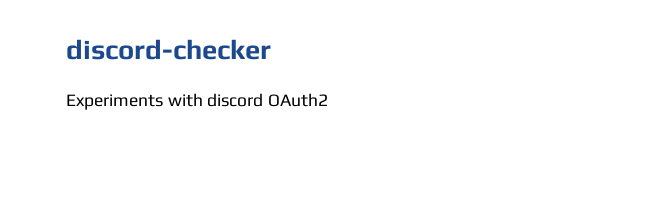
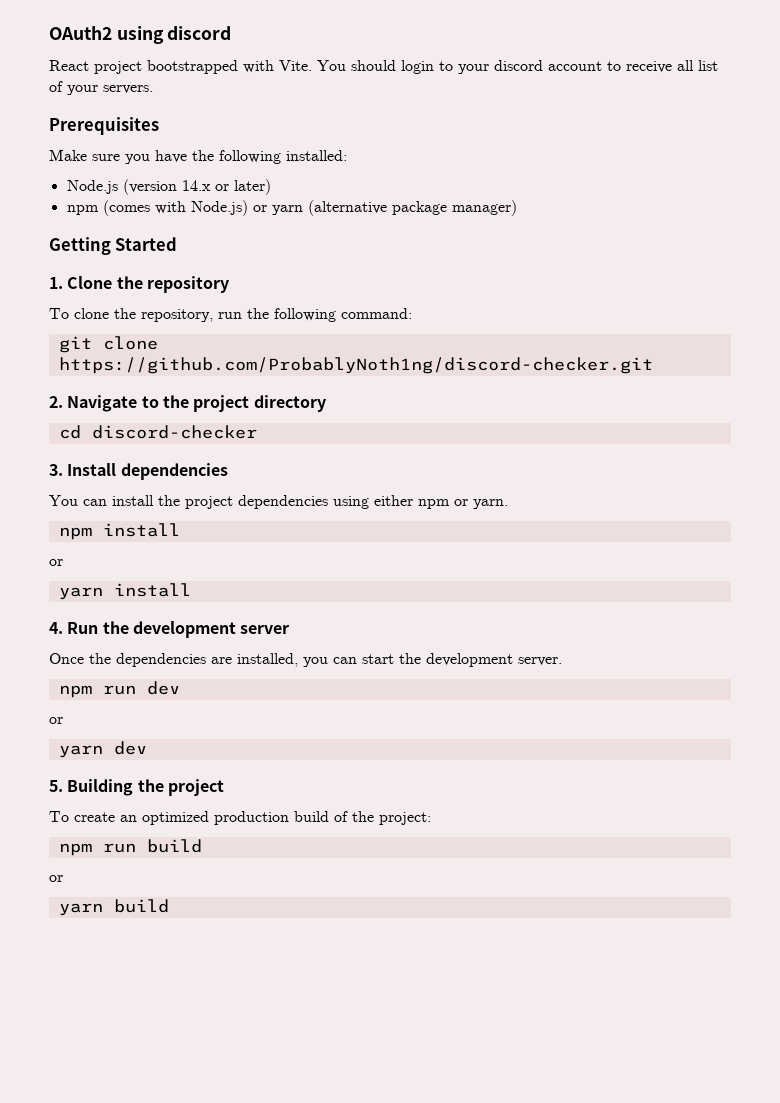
[66,39,271,60] [66,93,329,110] discord-checker // Experiments with discord OAuth2 -> [49,26,232,44] [49,60,718,74] [49,81,153,95] [49,117,159,135] [49,149,347,164] [66,179,271,195] [66,200,517,216] [49,237,178,255] [49,276,229,293] [49,308,412,322] [58,336,158,353] [58,357,653,374] [49,395,326,412] [58,425,257,439] [49,463,228,480] [49,495,508,509] [58,523,180,540] [49,559,63,566] [58,583,191,600] [49,621,290,638] [49,653,562,667] [58,681,180,698] [49,717,63,724] [58,741,147,758] [49,779,224,796] [49,811,431,825] [58,839,202,856] [49,875,63,882] [58,899,169,916] OAuth2 using discord // React project bootstrapped with Vite. You should login to your discord account to receive all list of your servers. // Prerequisites // Make sure you have the following installed: // Node.js (version 14.x or later) // npm (comes with Node.js) or yarn (alternative package manager) // Getting Started // 1. Clone the repository // To clone the repository, run the following command: // git clone https://github.com/ProbablyNoth1ng/discord-checker.git // 2. Navigate to the project directory // cd discord-checker // 3. Install dependencies // You can install the project dependencies using either npm or yarn. // npm install // or // yarn install // 4. Run the development server // Once the dependencies are installed, you can start the development server. // npm run dev // or // yarn dev // 5. Building the project // To create an optimized production build of the project: // npm run build // or // yarn build

